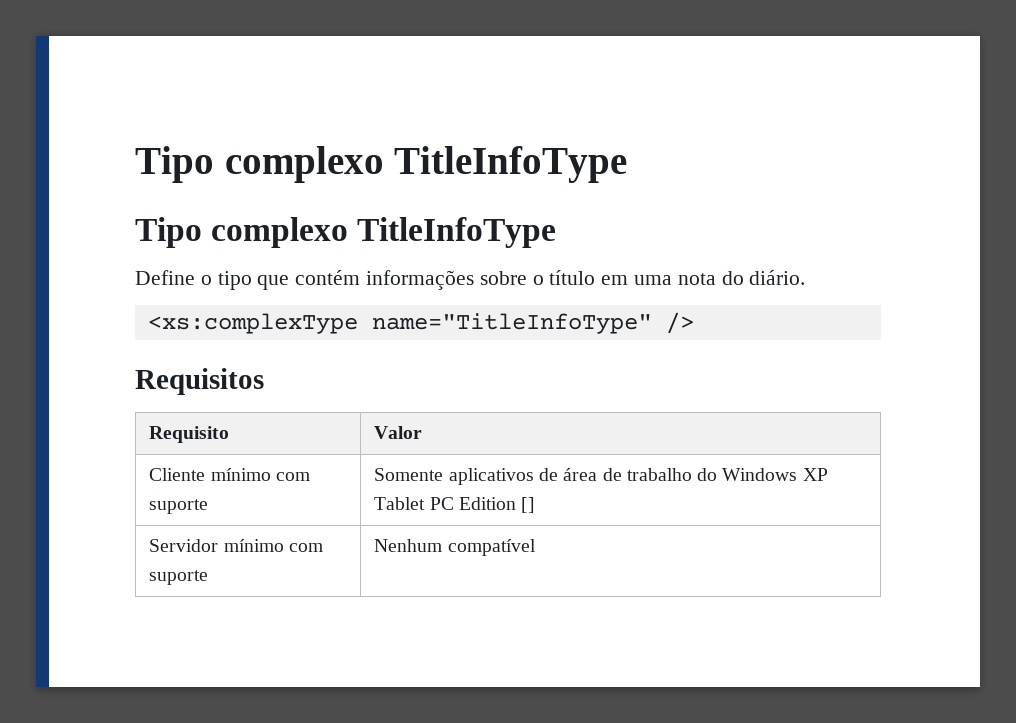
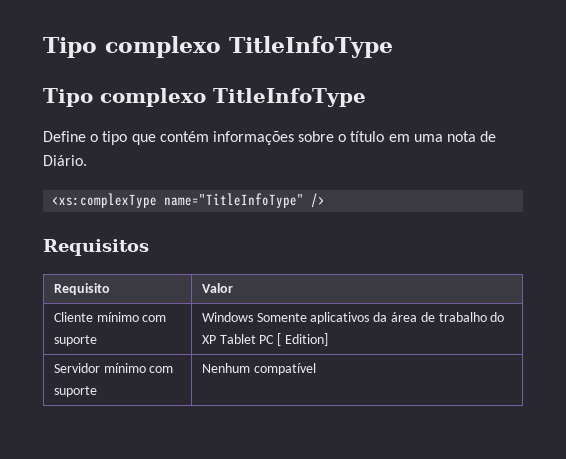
[721,270,806,285] do diário. -> [480,131,497,142] [43,155,87,166] de Diário.
(209, 506) none -> [201,312,253,322] Windows
[539,468,559,481] de -> [373,312,388,322] da
[722,468,798,481] Windows -> (505, 317) none
[459,497,536,513] Edition [] -> [277,333,328,346] [ Edition]

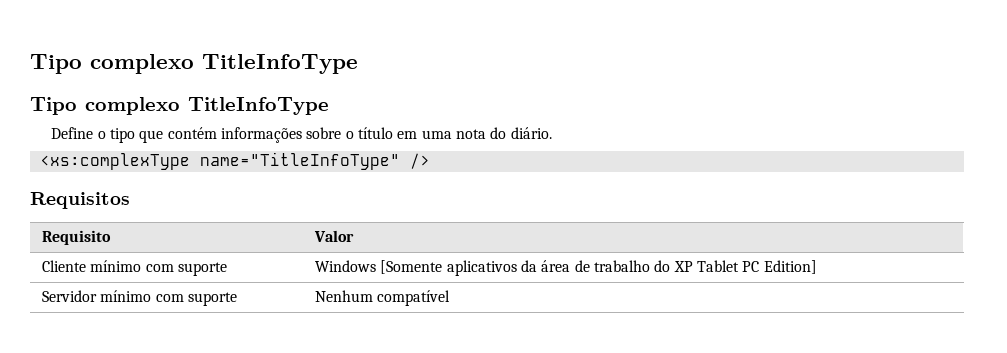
[480,131,497,142] [43,155,87,166] de Diário. -> [490,127,552,139] do diário.
[256,313,307,322] Somente -> [380,260,443,274] [Somente
[277,333,282,346] [ -> (760, 266) none

